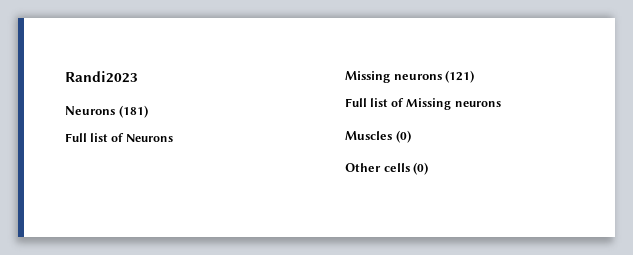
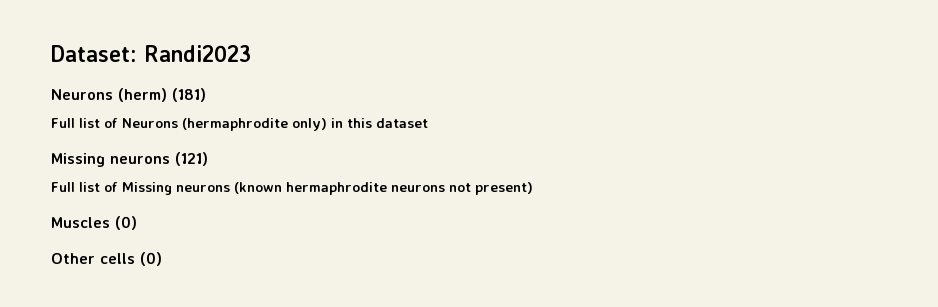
(65, 77) none -> [51,45,137,62] Dataset:
(115, 110) none -> [118,88,167,102] (herm)
(174, 138) none -> [182,118,428,131] (hermaphrodite only) in this dataset
(501, 104) none -> [234,182,533,195] (known hermaphrodite neurons not present)

